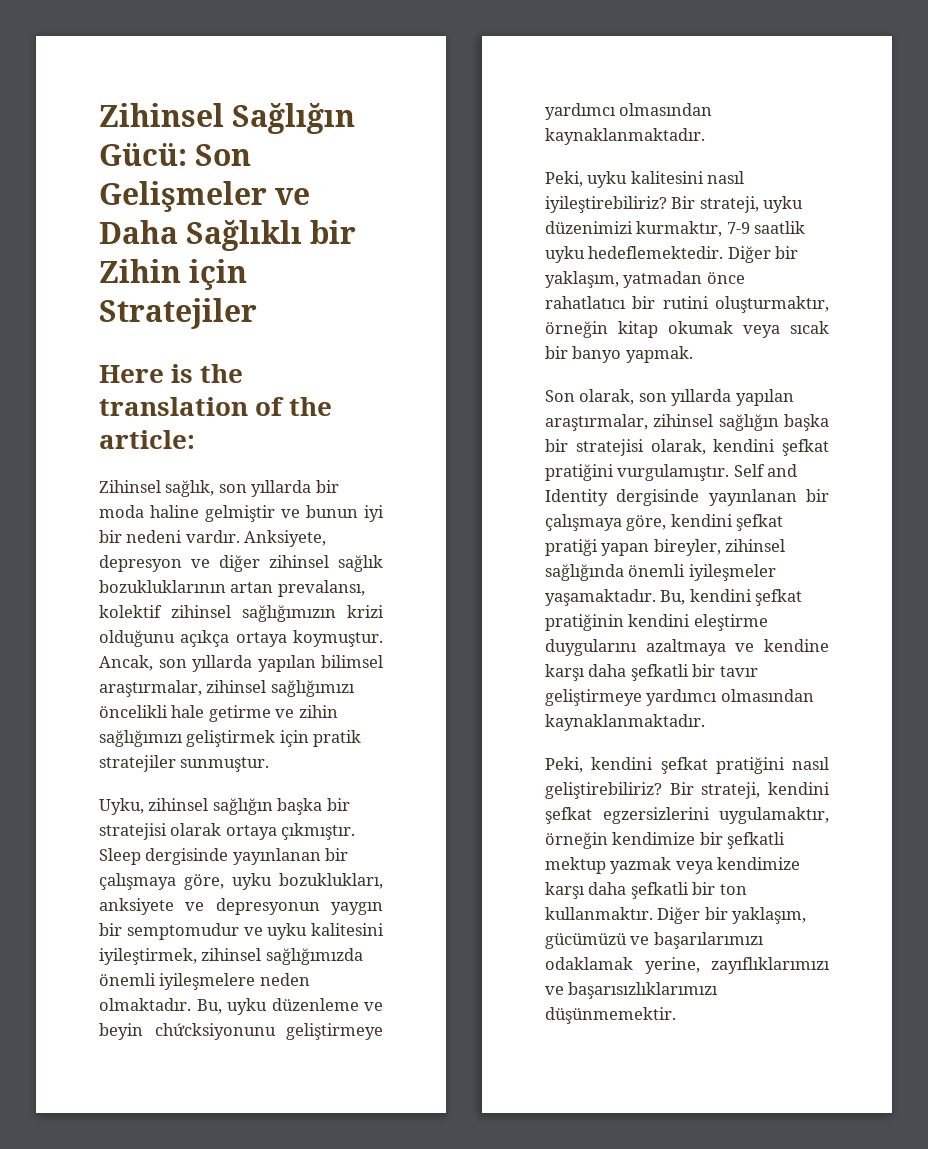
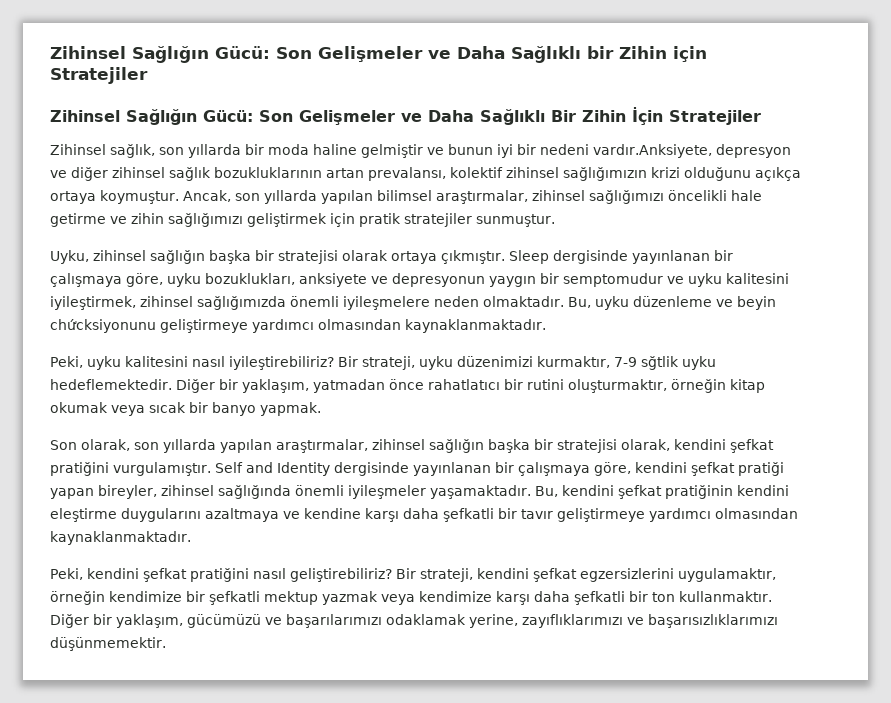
[99,364,244,383] [99,397,333,416] [99,430,195,449] Here is the translation of the article: -> [50,107,761,125] Zihinsel Sağlığın Gücü: Son Gelişmeler ve Daha Sağlıklı Bir Zihin İçin Stratejiler
[185,530,327,547] vardır. Anksiyete, -> [593,144,712,158] vardır.Anksiyete,
[754,221,806,234] saatlik -> [641,356,679,370] sğtlik

